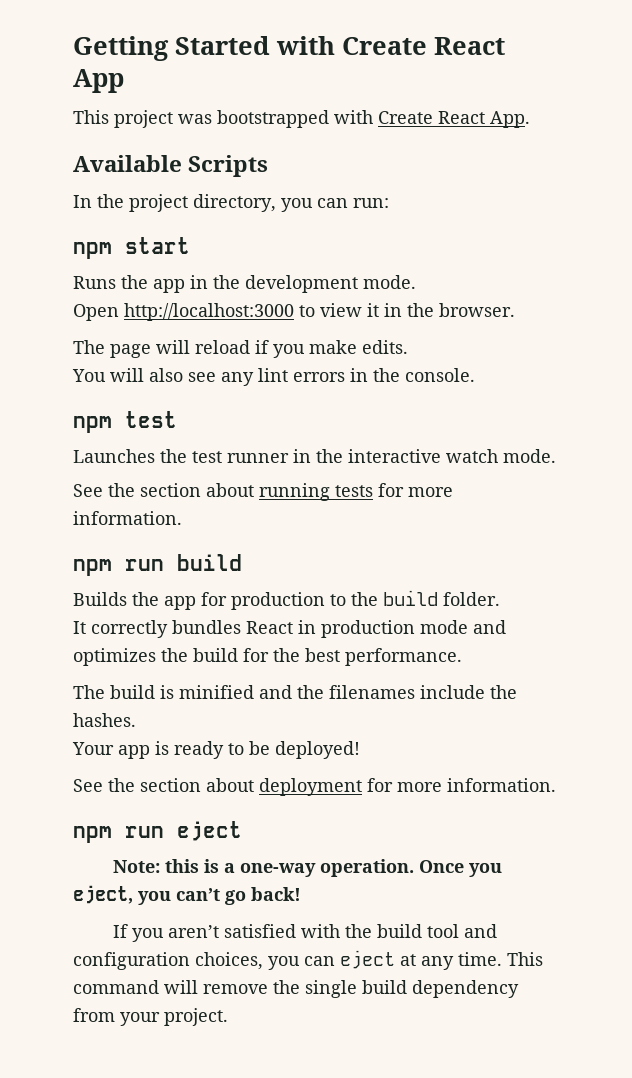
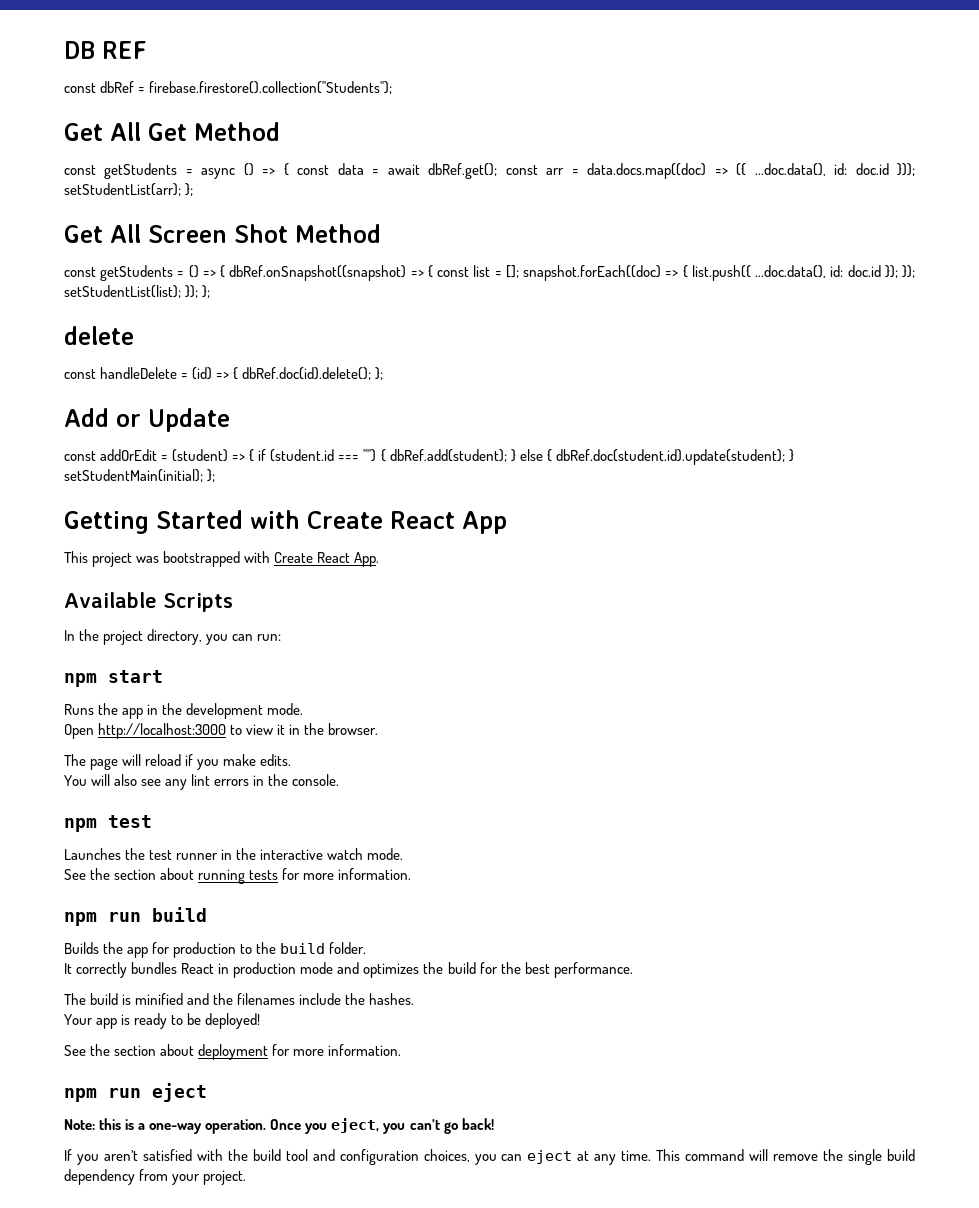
(73, 48) none -> [64,41,147,59] [64,81,393,94] [64,122,280,141] [64,163,916,179] [64,183,194,196] [64,224,381,243] [64,265,915,281] [64,285,211,298] [64,326,134,345] [64,367,384,380] [64,408,230,432] [64,449,794,465] [64,469,216,482] DB REF // const dbRef = firebase.firestore().collection("Students"); // Get All Get Method // const getStudents = async () => { const data = await dbRef.get(); const arr = data.docs.map((doc) => ({ ...doc.data(), id: doc.id })); setStudentList(arr); }; // Get All Screen Shot Method // const getStudents = () => { dbRef.onSnapshot((snapshot) => { const list = []; snapshot.forEach((doc) => { list.push({ ...doc.data(), id: doc.id }); }); setStudentList(list); }); }; // delete // const handleDelete = (id) => { dbRef.doc(id).delete(); }; // Add or Update // const addOrEdit = (student) => { if (student.id === "") { dbRef.add(student); } else { dbRef.doc(student.id).update(student); } setStudentMain(initial); }; //

